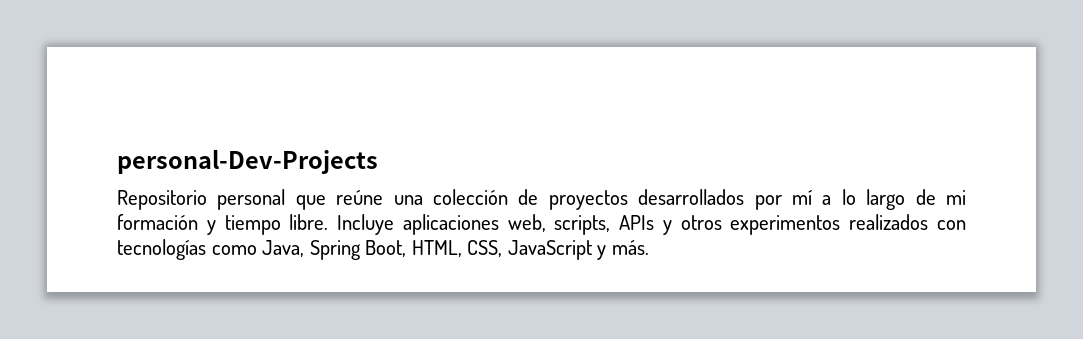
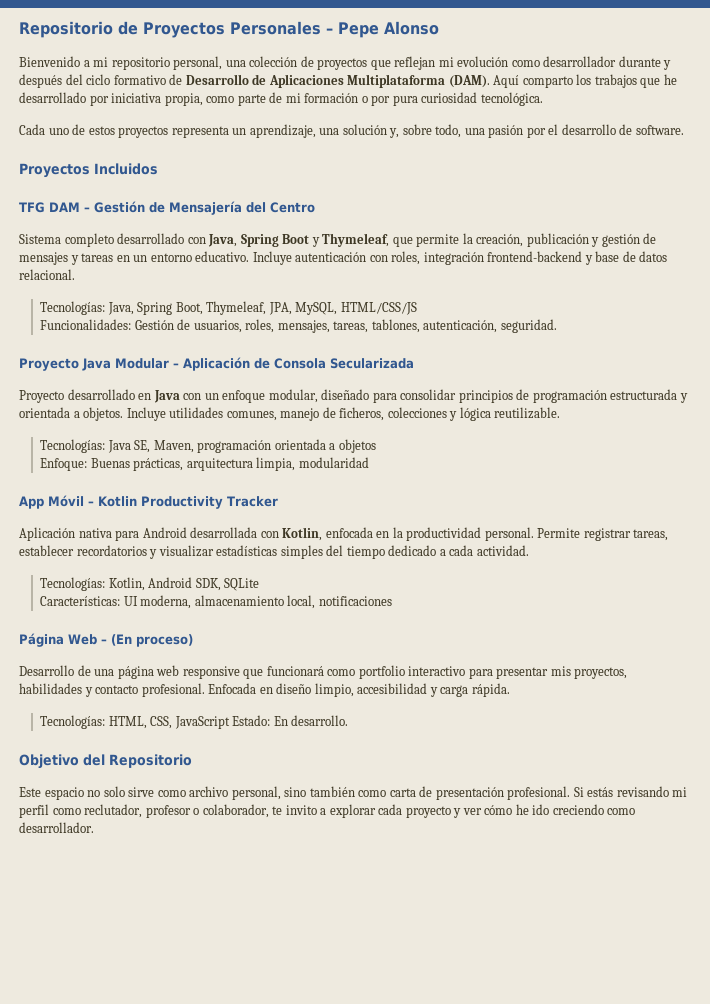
[117,149,378,174] [117,189,966,210] [117,214,967,235] [117,239,649,260] personal-Dev-Projects // Repositorio personal que reúne una colección de proyectos desarrollados por mí a lo largo de mi formación y tiempo libre. Incluye aplicaciones web, scripts, APIs y otros experimentos realizados con tecnologías como Java, Spring Boot, HTML, CSS, JavaScript y más. -> [19,21,439,38] [19,56,672,70] [19,74,677,88] [19,92,543,106] [19,124,684,138] [19,163,158,178] [19,201,315,215] [19,233,657,247] [19,251,668,265] [19,269,75,280] [40,301,417,315] [40,319,557,333] [19,357,414,371] [19,389,688,403] [19,407,561,421] [40,439,376,453] [40,457,369,471] [19,495,278,509] [19,527,669,541] [19,545,529,559] [40,577,260,591] [40,595,392,609] [19,633,193,647] [19,665,628,679] [19,683,510,697] [40,715,349,729] [19,754,192,769] [19,786,688,800] [19,804,636,818] [19,822,94,833] Repositorio de Proyectos Personales – Pepe Alonso // Bienvenido a mi repositorio personal, una colección de proyectos que reflejan mi evolución como desarrollador durante y después del ciclo formativo de Desarrollo de Aplicaciones Multiplataforma (DAM). Aquí comparto los trabajos que he desarrollado por iniciativa propia, como parte de mi formación o por pura curiosidad tecnológica. // Cada uno de estos proyectos representa un aprendizaje, una solución y, sobre todo, una pasión por el desarrollo de software. // Proyectos Incluidos // TFG DAM – Gestión de Mensajería del Centro // Sistema completo desarrollado con Java, Spring Boot y Thymeleaf, que permite la creación, publicación y gestión de mensajes y tareas en un entorno educativo. Incluye autenticación con roles, integración frontend-backend y base de datos relacional. // Tecnologías: Java, Spring Boot, Thymeleaf, JPA, MySQL, HTML/CSS/JS // Funcionalidades: Gestión de usuarios, roles, mensajes, tareas, tablones, autenticación, seguridad. // Proyecto Java Modular – Aplicación de Consola Secularizada // Proyecto desarrollado en Java con un enfoque modular, diseñado para consolidar principios de programación estructurada y orientada a objetos. Incluye utilidades comunes, manejo de ficheros, colecciones y lógica reutilizable. // Tecnologías: Java SE, Maven, programación orientada a objetos // Enfoque: Buenas prácticas, arquitectura limpia, modularidad // App Móvil – Kotlin Productivity Tracker // Aplicación nativa para Android desarrollada con Kotlin, enfocada en la productividad personal. Permite registrar tareas, establecer recordatorios y visualizar estadísticas simples del tiempo dedicado a cada actividad. // Tecnologías: Kotlin, Android SDK, SQLite // Características: UI moderna, almacenamiento local, notificaciones // Página Web – (En proceso) // Desarrollo de una página web responsive que funcionará como portfolio interactivo para presentar mis proyectos, habilidades y contacto profesional. Enfocada en diseño limpio, accesibilidad y carga rápida. // Tecnologías: HTML, CSS, JavaScript Estado: En desarrollo. // Objetivo del Repositorio // Este espacio no solo sirve como archivo personal, sino también como carta de presentación profesional. Si estás revisando mi perfil como reclutador, profesor o colaborador, te invito a explorar cada proyecto y ver cómo he ido creciendo como desarrollador.

